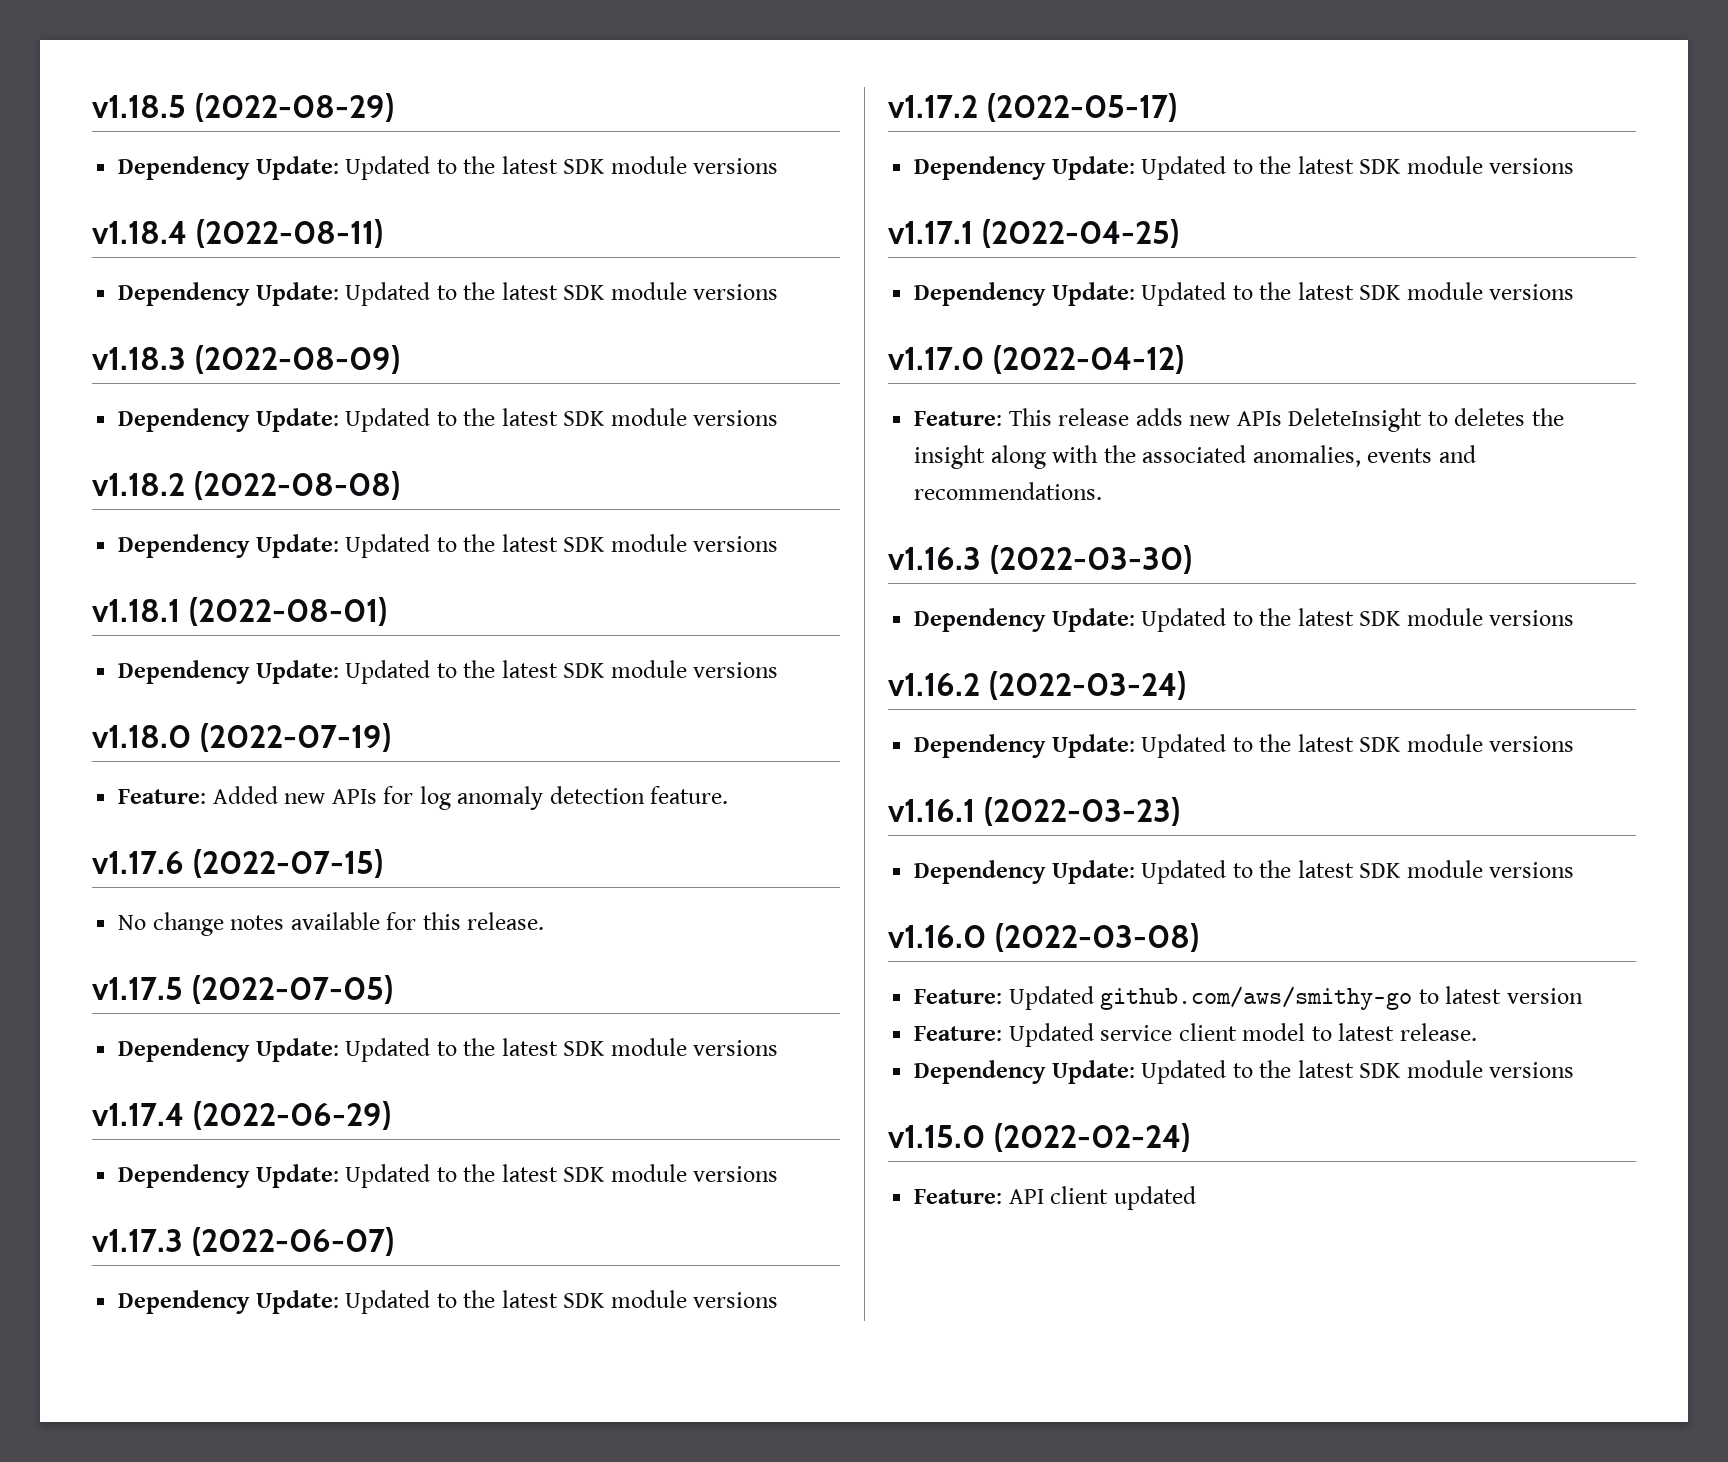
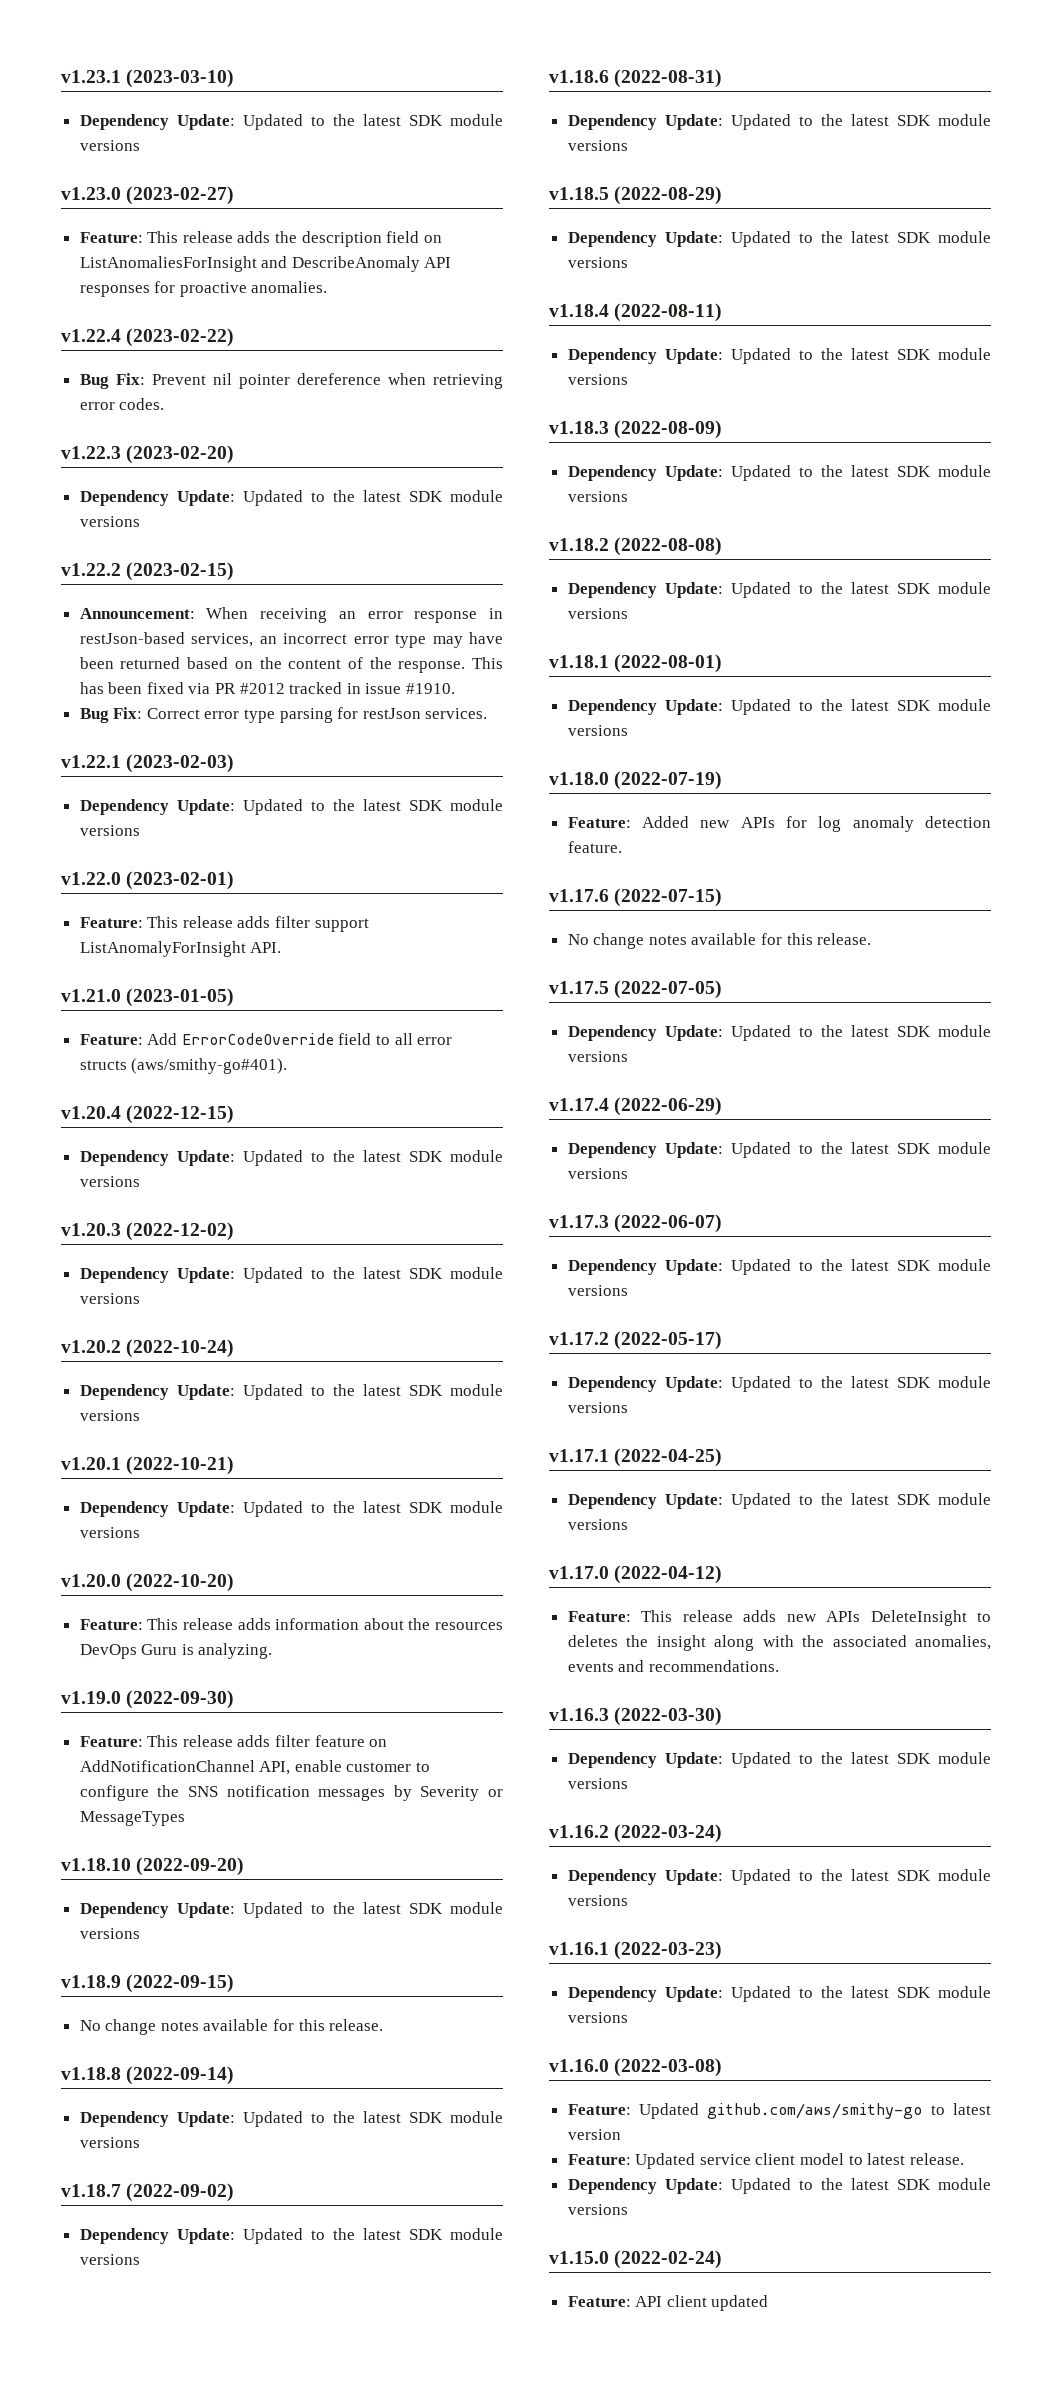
(92, 106) none -> [61,69,235,88] [79,114,503,130] [79,140,140,151] [61,186,235,205] [79,231,442,247] [79,256,452,272] [79,281,328,297] [61,328,235,347] [79,373,503,389] [79,398,165,410] [61,445,235,464] [79,490,503,506] [79,516,140,527] [61,562,235,581] [79,607,503,623] [79,632,504,648] [79,657,503,673] [79,682,456,694] [79,707,488,723] [61,754,235,773] [79,799,503,815] [79,825,140,836] [61,871,235,890] [79,916,369,932] [79,941,282,957] [61,988,235,1007] [79,1033,453,1045] [79,1058,288,1074] [61,1105,235,1124] [79,1150,503,1166] [79,1176,140,1187] [61,1222,235,1241] [79,1267,503,1283] [79,1293,140,1304] [61,1339,235,1358] [79,1384,503,1400] [79,1410,140,1421] [61,1456,235,1475] [79,1501,503,1517] [79,1527,140,1538] [61,1573,235,1592] [79,1618,503,1630] [79,1643,273,1659] [61,1690,235,1709] [79,1735,388,1747] [79,1760,431,1775] [79,1785,503,1801] [79,1811,185,1826] [61,1857,245,1876] [79,1902,503,1918] [79,1928,140,1939] [61,1974,235,1993] [79,2019,384,2035] [61,2066,235,2085] [79,2111,503,2127] [79,2137,140,2148] [61,2183,235,2202] [79,2228,503,2244] [79,2254,140,2265] [549,69,723,88] [567,114,991,130] [567,140,628,151] v1.23.1 (2023-03-10) // Dependency Update: Updated to the latest SDK module versions // v1.23.0 (2023-02-27) // Feature: This release adds the description field on ListAnomaliesForInsight and DescribeAnomaly API responses for proactive anomalies. // v1.22.4 (2023-02-22) // Bug Fix: Prevent nil pointer dereference when retrieving error codes. // v1.22.3 (2023-02-20) // Dependency Update: Updated to the latest SDK module versions // v1.22.2 (2023-02-15) // Announcement: When receiving an error response in restJson-based services, an incorrect error type may have been returned based on the content of the response. This has been fixed via PR #2012 tracked in issue #1910. // Bug Fix: Correct error type parsing for restJson services. // v1.22.1 (2023-02-03) // Dependency Update: Updated to the latest SDK module versions // v1.22.0 (2023-02-01) // Feature: This release adds filter support ListAnomalyForInsight API. // v1.21.0 (2023-01-05) // Feature: Add ErrorCodeOverride field to all error structs (aws/smithy-go#401). // v1.20.4 (2022-12-15) // Dependency Update: Updated to the latest SDK module versions // v1.20.3 (2022-12-02) // Dependency Update: Updated to the latest SDK module versions // v1.20.2 (2022-10-24) // Dependency Update: Updated to the latest SDK module versions // v1.20.1 (2022-10-21) // Dependency Update: Updated to the latest SDK module versions // v1.20.0 (2022-10-20) // Feature: This release adds information about the resources DevOps Guru is analyzing. // v1.19.0 (2022-09-30) // Feature: This release adds filter feature on AddNotificationChannel API, enable customer to configure the SNS notification messages by Severity or MessageTypes // v1.18.10 (2022-09-20) // Dependency Update: Updated to the latest SDK module versions // v1.18.9 (2022-09-15) // No change notes available for this release. // v1.18.8 (2022-09-14) // Dependency Update: Updated to the latest SDK module versions // v1.18.7 (2022-09-02) // Dependency Update: Updated to the latest SDK module versions // v1.18.6 (2022-08-31) // Dependency Update: Updated to the latest SDK module versions //

